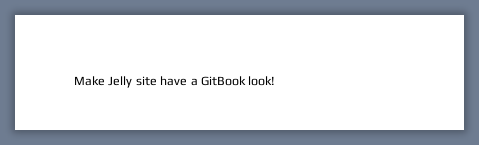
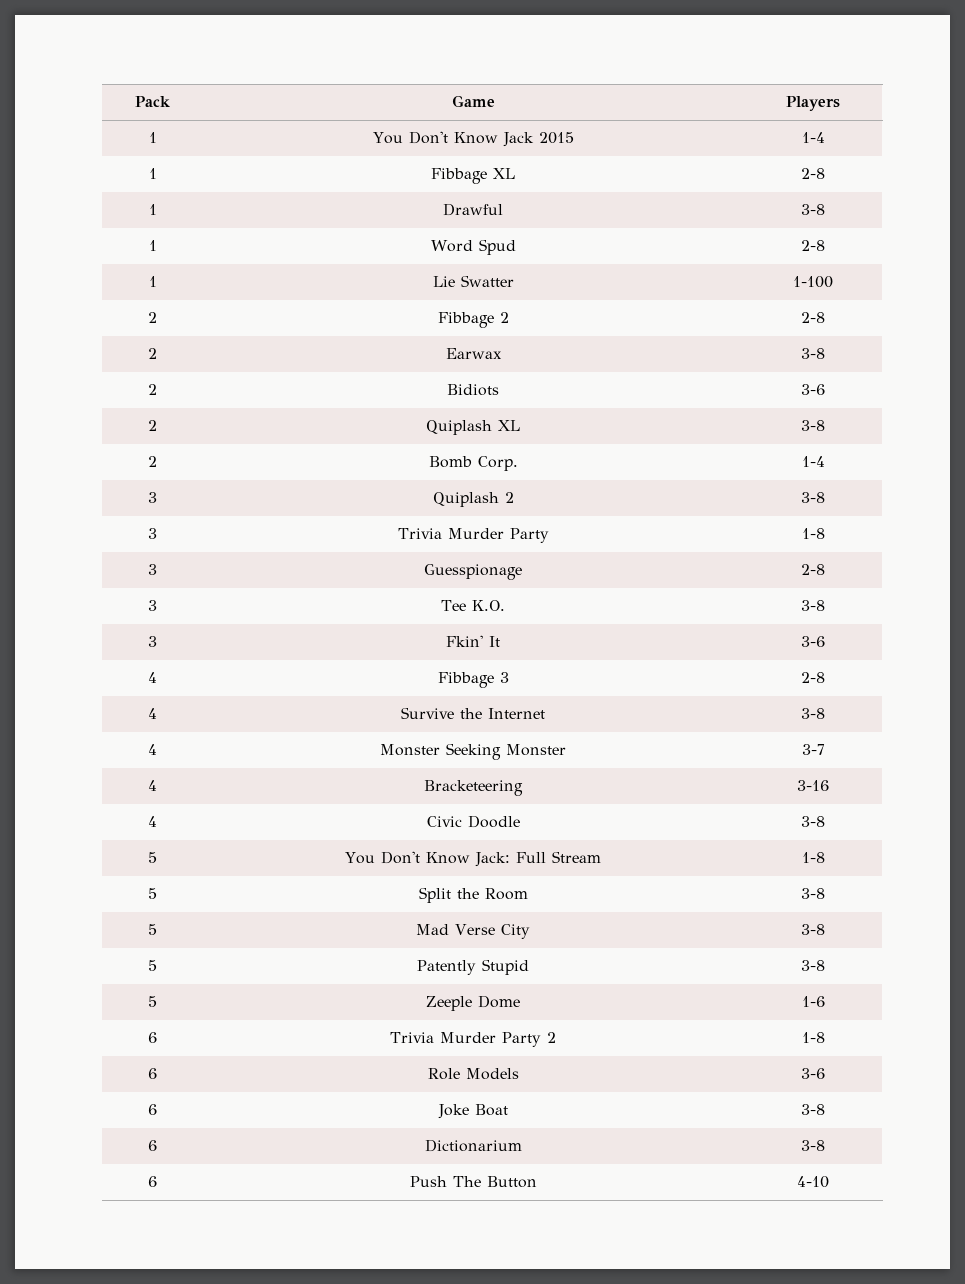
[74,76,276,88] Make Jelly site have a GitBook look! -> [135,96,170,107] [451,95,495,107] [786,96,840,111] [148,132,157,143] [372,131,574,147] [801,132,825,143] [148,168,157,179] [431,168,515,184] [801,168,825,179] [148,204,157,215] [443,203,503,216] [801,204,825,215] [148,240,157,251] [430,239,516,255] [801,240,825,251] [148,276,157,287] [432,275,514,287] [793,276,833,288] [148,312,157,323] [437,312,509,328] [801,312,825,323] [148,348,157,359] [445,348,502,359] [801,348,825,359] [148,384,157,395] [447,384,499,396] [801,384,825,395] [148,420,157,431] [426,420,520,435] [801,420,825,431] [148,456,157,467] [428,456,518,471] [801,456,825,467] [148,492,157,503] [432,492,514,507] [801,492,825,503] [148,528,157,539] [397,528,549,543] [801,528,825,539] [148,564,157,575] [424,564,522,580] [801,564,825,575] [148,600,157,611] [441,600,505,611] [801,600,825,611] [148,636,157,647] [446,635,500,647] [801,636,825,647] [148,672,157,683] [437,672,509,688] [801,672,825,683] [148,708,157,719] [401,707,545,719] [801,708,825,719] [148,744,157,755] [380,743,566,760] [801,744,825,755] [148,780,157,791] [424,780,523,796] [797,780,829,791] [148,816,157,827] [426,815,520,828] [801,816,825,827] [148,852,157,863] [345,851,601,867] [801,852,825,863] [148,888,157,899] [418,887,528,903] [801,888,825,899] [148,924,157,935] [416,924,530,939] [801,924,825,935] [148,960,157,971] [417,959,529,975] [801,960,825,971] [148,996,157,1007] [426,995,520,1011] [801,996,825,1007] [148,1032,157,1043] [390,1032,556,1047] [801,1032,825,1043] [148,1068,157,1079] [427,1068,519,1080] [801,1068,825,1079] [148,1104,157,1115] [437,1104,508,1119] [801,1104,825,1115] [148,1140,157,1151] [424,1139,522,1152] [801,1140,825,1151] [148,1176,157,1187] [409,1176,537,1188] [797,1176,829,1188] Pack | Game | Players // 1 | You Don't Know Jack 2015 | 1-4 // 1 | Fibbage XL | 2-8 // 1 | Drawful | 3-8 // 1 | Word Spud | 2-8 // 1 | Lie Swatter | 1-100 // 2 | Fibbage 2 | 2-8 // 2 | Earwax | 3-8 // 2 | Bidiots | 3-6 // 2 | Quiplash XL | 3-8 // 2 | Bomb Corp. | 1-4 // 3 | Quiplash 2 | 3-8 // 3 | Trivia Murder Party | 1-8 // 3 | Guesspionage | 2-8 // 3 | Tee K.O. | 3-8 // 3 | Fkin' It | 3-6 // 4 | Fibbage 3 | 2-8 // 4 | Survive the Internet | 3-8 // 4 | Monster Seeking Monster | 3-7 // 4 | Bracketeering | 3-16 // 4 | Civic Doodle | 3-8 // 5 | You Don't Know Jack: Full Stream | 1-8 // 5 | Split the Room | 3-8 // 5 | Mad Verse City | 3-8 // 5 | Patently Stupid | 3-8 // 5 | Zeeple Dome | 1-6 // 6 | Trivia Murder Party 2 | 1-8 // 6 | Role Models | 3-6 // 6 | Joke Boat | 3-8 // 6 | Dictionarium | 3-8 // 6 | Push The Button | 4-10

